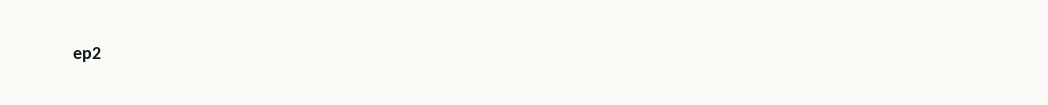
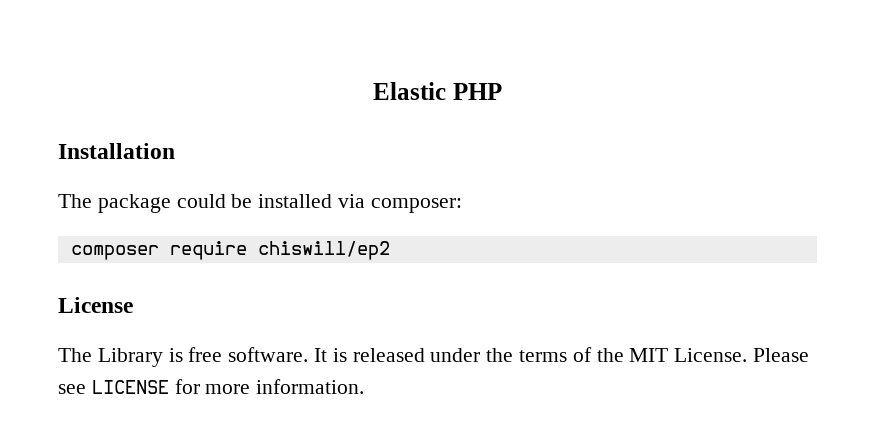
[73,47,101,62] ep2 -> [373,82,502,100] [58,143,175,159] [58,194,462,213] [70,241,390,260] [58,297,133,313] [58,347,810,367] [58,379,365,394] Elastic PHP // Installation // The package could be installed via composer: // composer require chiswill/ep2 // License // The Library is free software. It is released under the terms of the MIT License. Please see LICENSE for more information.

